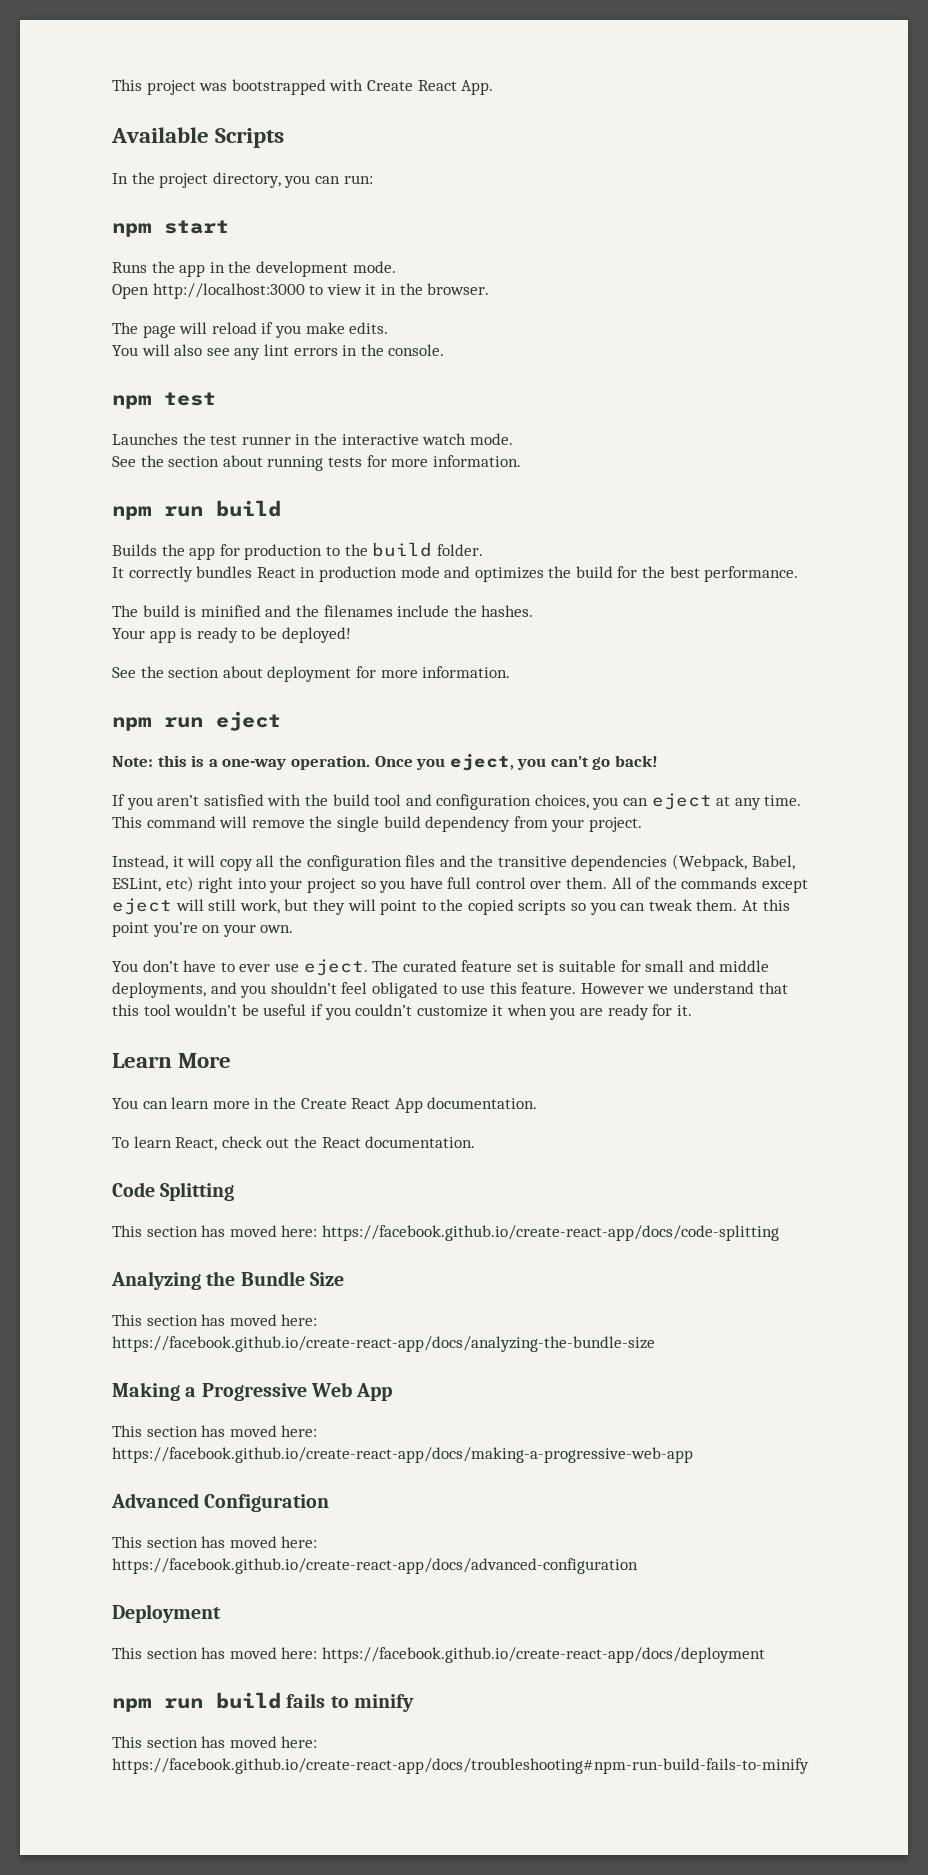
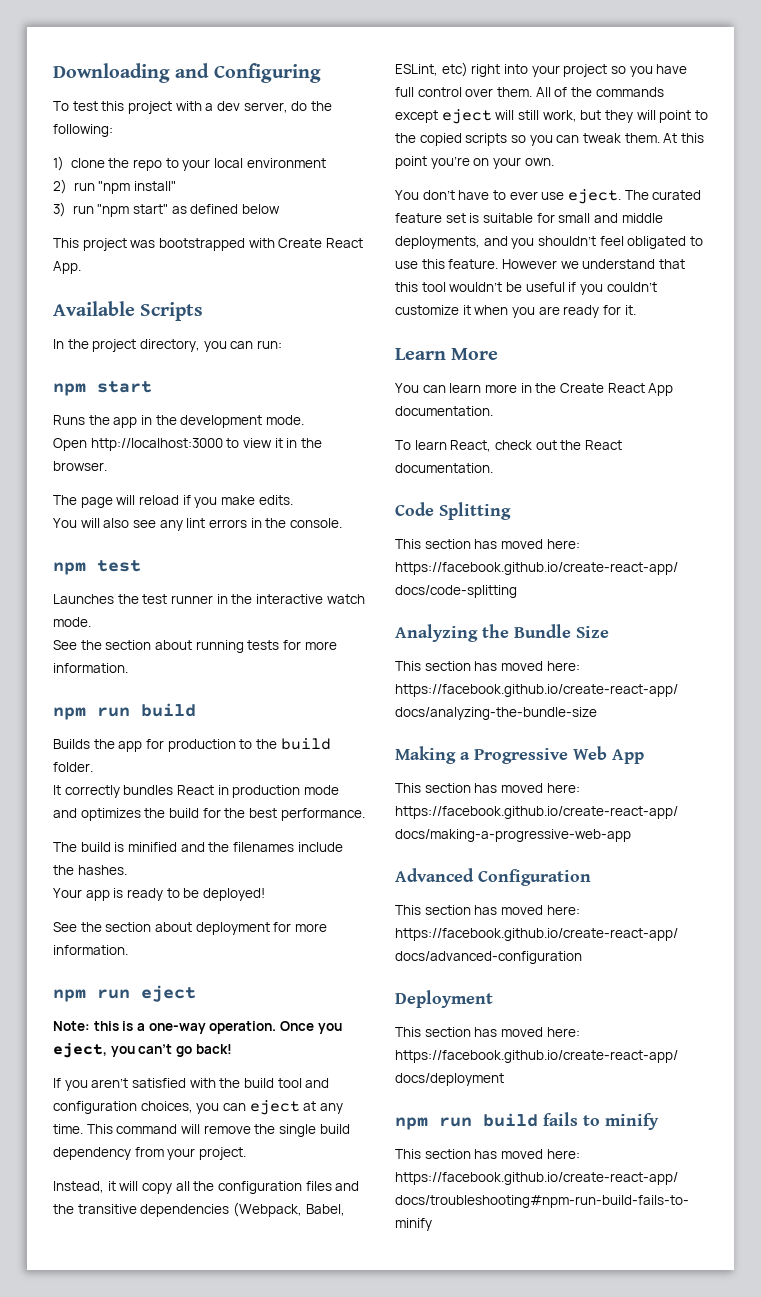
(112, 85) none -> [53,63,321,83] [53,101,332,114] [53,124,113,137] [53,156,326,171] [53,179,177,194] [53,202,280,217] Downloading and Configuring // To test this project with a dev server, do the following: // 1) clone the repo to your local environment // 2) run "npm install" // 3) run "npm start" as defined below //

